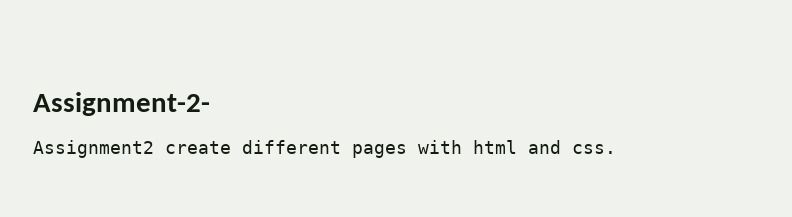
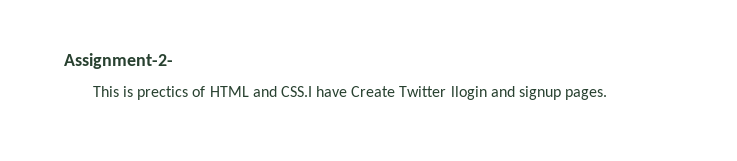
[33,140,616,158] Assignment2 create different pages with html and css. -> [92,86,608,100] This is prectics of HTML and CSS.I have Create Twitter llogin and signup pages.

